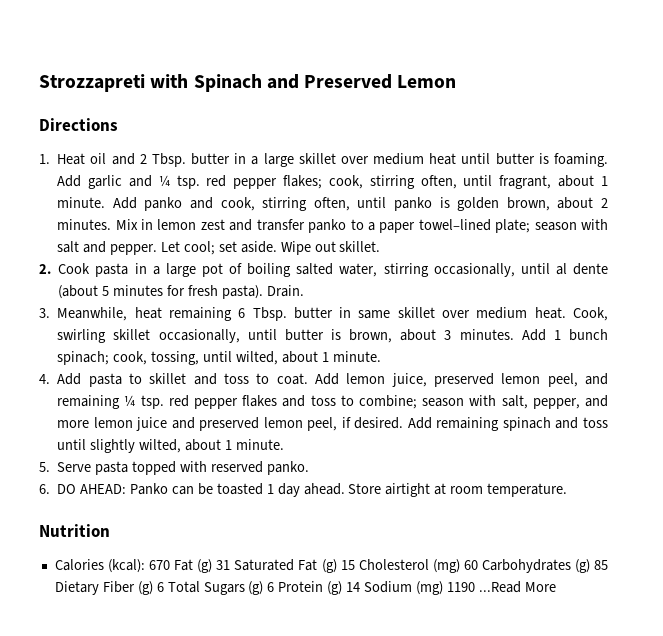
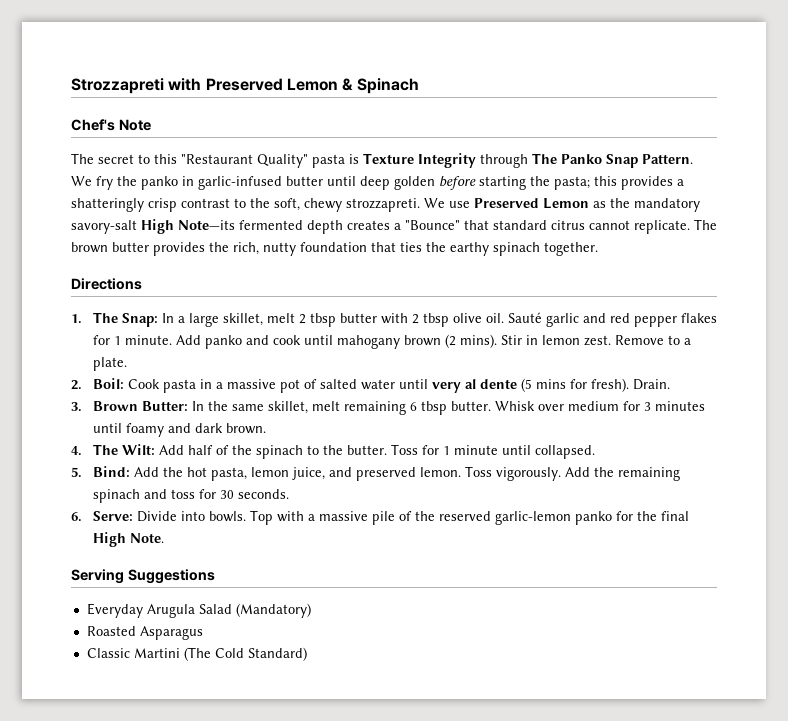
[193,74,457,92] [39,118,118,131] [39,153,608,167] [57,175,595,189] Spinach and Preserved Lemon // Directions // 1. Heat oil and 2 Tbsp. butter in a large skillet over medium heat until butter is foaming. Add garlic and ¼ tsp. red pepper flakes; cook, stirring often, until fragrant, about -> [205,78,419,94] [71,119,151,131] [71,153,693,168] [71,176,684,190] [71,198,700,212] [71,219,717,234] [71,242,598,256] [71,278,142,290] [71,312,717,327] [92,335,110,345] Preserved Lemon & Spinach // Chef's Note // The secret to this "Restaurant Quality" pasta is Texture Integrity through The Panko Snap Pattern. We fry the panko in garlic-infused butter until deep golden before starting the pasta; this provides a shatteringly crisp contrast to the soft, chewy strozzapreti. We use Preserved Lemon as the mandatory savory-salt High Note—its fermented depth creates a "Bounce" that standard citrus cannot replicate. The brown butter provides the rich, nutty foundation that ties the earthy spinach together. // Directions // 1. The Snap: In a large skillet, melt 2 tbsp butter with 2 tbsp olive oil. Sauté garlic and red pepper flakes for
[220,197,609,211] [57,219,608,233] [57,241,381,255] cook, stirring often, until panko is golden brown, about 2 minutes. Mix in lemon zest and transfer panko to a paper towel–lined plate; season with salt and pepper. Let cool; set aside. Wipe out skillet. -> [272,334,691,349] [92,357,127,371] cook until mahogany brown (2 mins). Stir in lemon zest. Remove to a plate.
(51, 269) none -> [92,378,124,389] Boil:
[165,263,196,277] large -> [226,379,276,389] massive
[247,263,608,277] [58,285,304,299] [39,307,608,321] [57,329,608,343] [57,351,381,365] [39,373,608,387] [57,395,608,409] [57,417,608,431] [57,439,284,453] [39,461,309,475] [39,483,568,497] [39,524,110,537] [54,559,608,573] [54,581,556,595] boiling salted water, stirring occasionally, until al dente (about 5 minutes for fresh pasta). Drain. // 3. Meanwhile, heat remaining 6 Tbsp. butter in same skillet over medium heat. Cook, swirling skillet occasionally, until butter is brown, about 3 minutes. Add 1 bunch spinach; cook, tossing, until wilted, about 1 minute. // 4. Add pasta to skillet and toss to coat. Add lemon juice, preserved lemon peel, and remaining ¼ tsp. red pepper flakes and toss to combine; season with salt, pepper, and more lemon juice and preserved lemon peel, if desired. Add remaining spinach and toss until slightly wilted, about 1 minute. // 5. Serve pasta topped with reserved panko. // 6. DO AHEAD: Panko can be toasted 1 day ahead. Store airtight at room temperature. // Nutrition // Calories (kcal): 670 Fat (g) 31 Saturated Fat (g) 15 Cholesterol (mg) 60 Carbohydrates (g) 85 Dietary Fiber (g) 6 Total Sugars (g) 6 Protein (g) 14 Sodium (mg) 1190 ...Read More -> [319,378,670,393] [71,401,705,415] [92,423,266,437] [71,444,595,459] [71,466,680,481] [92,489,289,503] [71,510,689,525] [92,532,164,547] [71,569,215,584] [86,603,311,618] [86,626,203,640] [86,647,307,661] salted water until very al dente (5 mins for fresh). Drain. // 3. Brown Butter: In the same skillet, melt remaining 6 tbsp butter. Whisk over medium for 3 minutes until foamy and dark brown. // 4. The Wilt: Add half of the spinach to the butter. Toss for 1 minute until collapsed. // 5. Bind: Add the hot pasta, lemon juice, and preserved lemon. Toss vigorously. Add the remaining spinach and toss for 30 seconds. // 6. Serve: Divide into bowls. Top with a massive pile of the reserved garlic-lemon panko for the final High Note. // Serving Suggestions // Everyday Arugula Salad (Mandatory) // Roasted Asparagus // Classic Martini (The Cold Standard)

